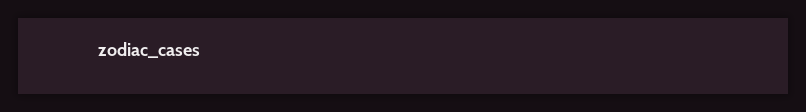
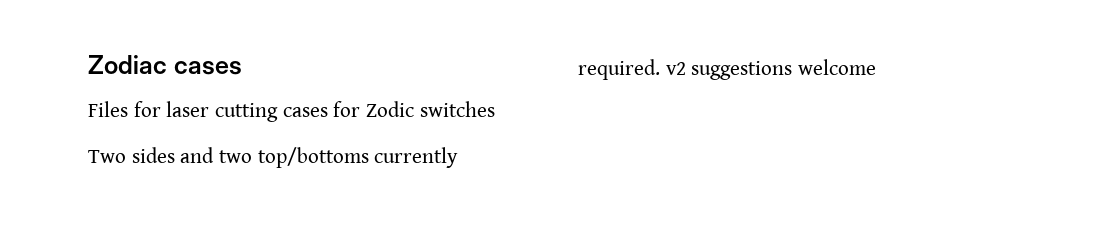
[98,42,200,58] zodiac_cases -> [88,55,242,75] [88,101,495,122] [88,147,459,168] [578,59,877,80] Zodiac cases // Files for laser cutting cases for Zodic switches // Two sides and two top/bottoms currently required. v2 suggestions welcome

